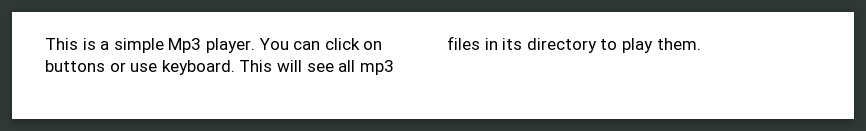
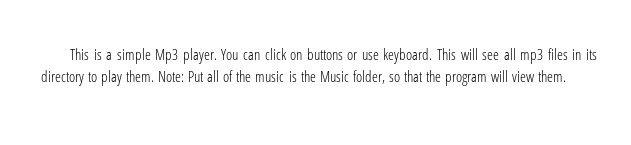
(701, 44) none -> [158,70,567,86] Note: Put all of the music is the Music folder, so that the program will view them.

